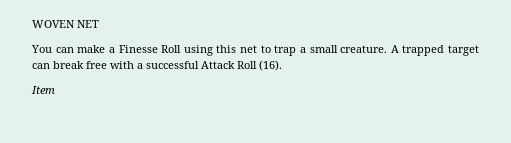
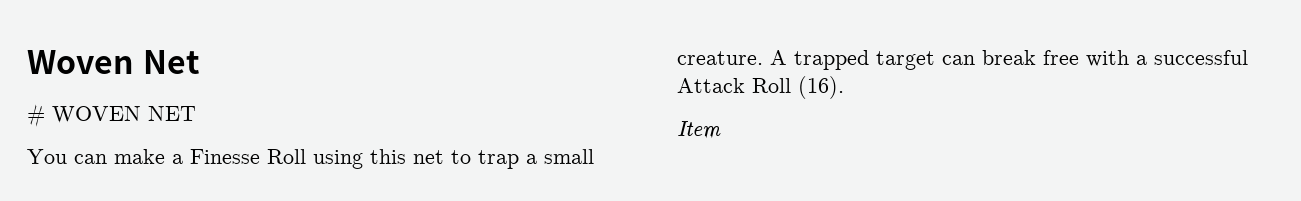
(32, 24) none -> [27,50,199,74] [27,104,45,127] Woven Net // #

